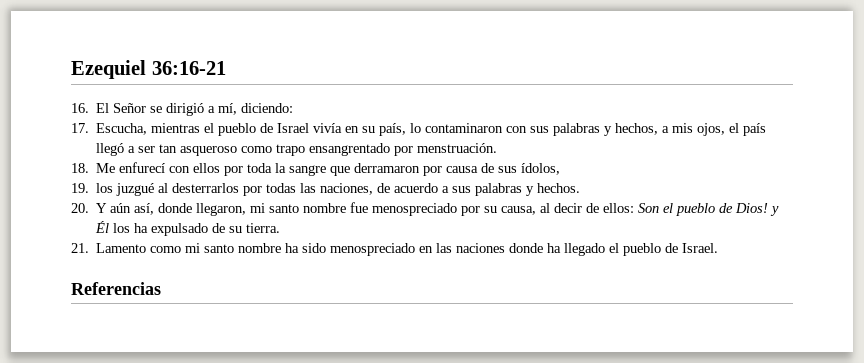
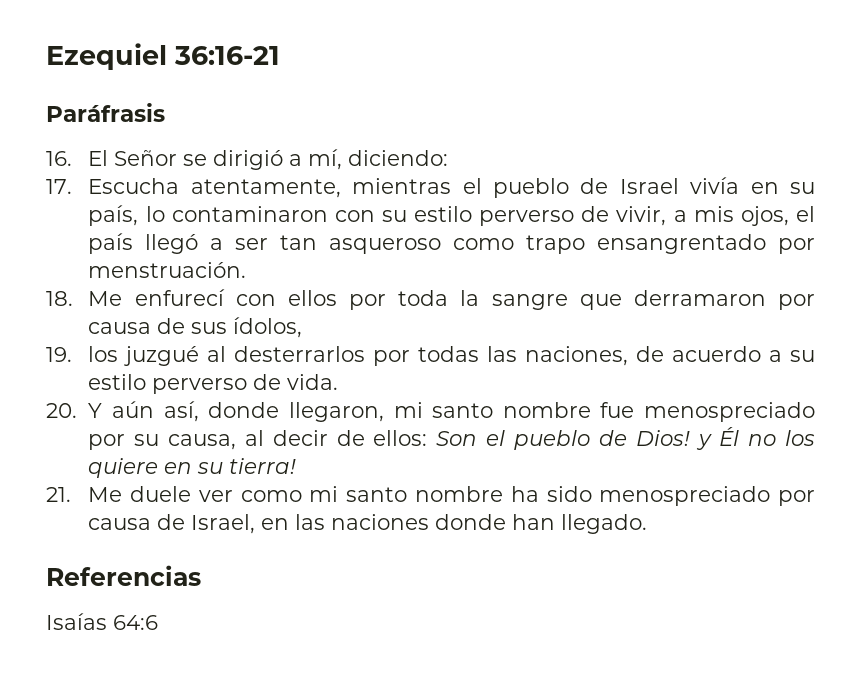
(226, 68) none -> [46,103,165,122] // Paráfrasis
[96,123,148,135] Escucha, -> [88,178,341,198] Escucha atentamente,
[530,123,659,136] sus palabras y hechos, -> [381,206,667,226] su estilo perverso de vivir,
[452,183,581,196] sus palabras y hechos. -> [789,350,815,362] [88,374,339,394] su estilo perverso de vida.
[113,223,281,236] [71,243,147,253] los ha expulsado de su tierra. // 21. Lamento -> [748,430,815,446] [88,458,297,478] [46,486,233,502] no los quiere en su tierra! // 21. Me duele ver
[419,243,719,256] en las naciones donde ha llegado el pueblo de Israel. -> [778,490,815,506] [88,514,648,534] por causa de Israel, en las naciones donde han llegado.
(161, 288) none -> [46,613,158,630] // Isaías 64:6

